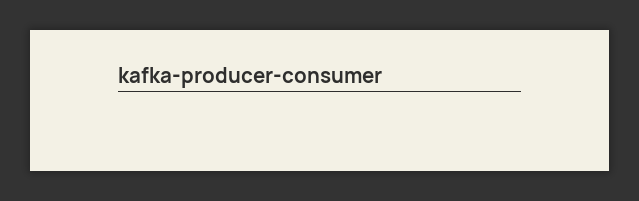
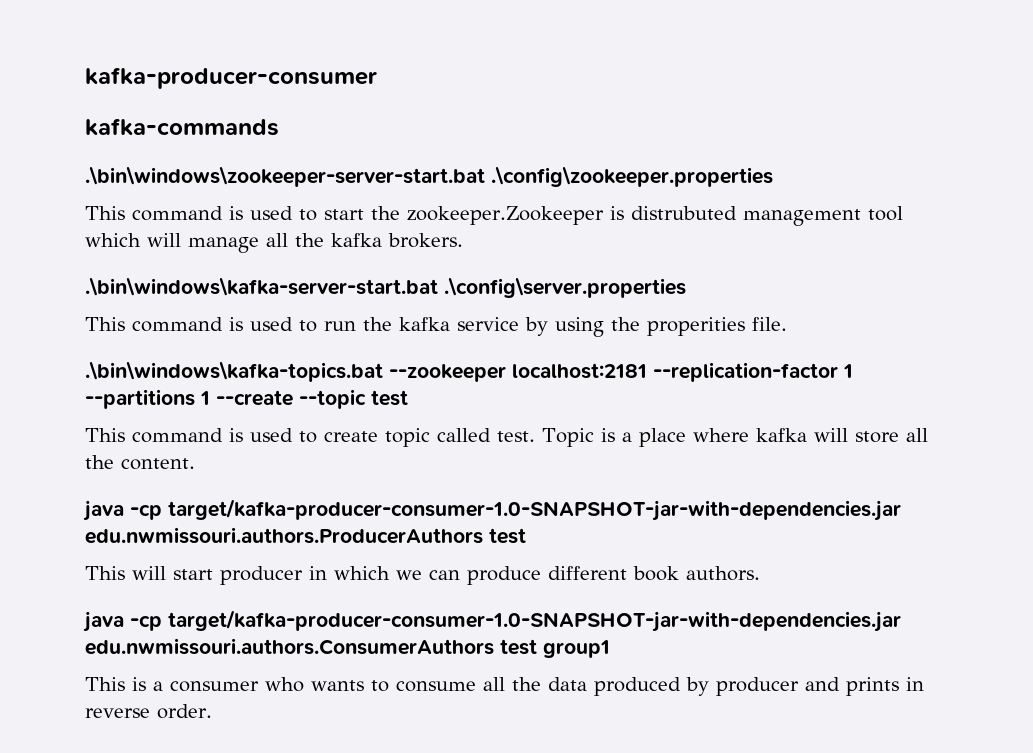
(382, 77) none -> [85,118,279,136] [85,166,773,187] [85,206,903,226] [85,233,463,253] [85,277,686,298] [85,317,787,337] [85,361,853,382] [85,389,408,409] [85,428,928,447] [85,455,195,470] [83,499,901,521] [85,527,526,544] [85,566,760,585] [83,610,901,632] [85,638,610,658] [85,677,924,696] [85,704,212,719] // kafka-commands // .\bin\windows\zookeeper-server-start.bat .\config\zookeeper.properties // This command is used to start the zookeeper.Zookeeper is distrubuted management tool which will manage all the kafka brokers. // .\bin\windows\kafka-server-start.bat .\config\server.properties // This command is used to run the kafka service by using the properities file. // .\bin\windows\kafka-topics.bat --zookeeper localhost:2181 --replication-factor 1 --partitions 1 --create --topic test // This command is used to create topic called test. Topic is a place where kafka will store all the content. // java -cp target/kafka-producer-consumer-1.0-SNAPSHOT-jar-with-dependencies.jar edu.nwmissouri.authors.ProducerAuthors test // This will start producer in which we can produce different book authors. // java -cp target/kafka-producer-consumer-1.0-SNAPSHOT-jar-with-dependencies.jar edu.nwmissouri.authors.ConsumerAuthors test group1 // This is a consumer who wants to consume all the data produced by producer and prints in reverse order.

